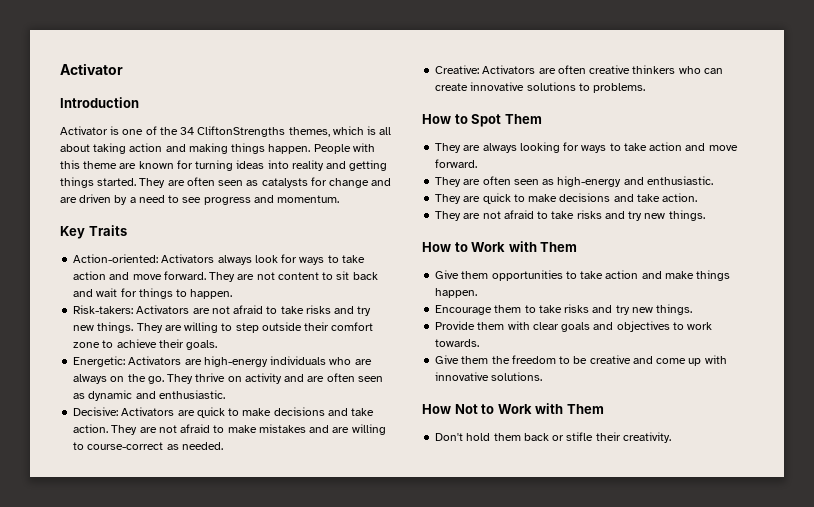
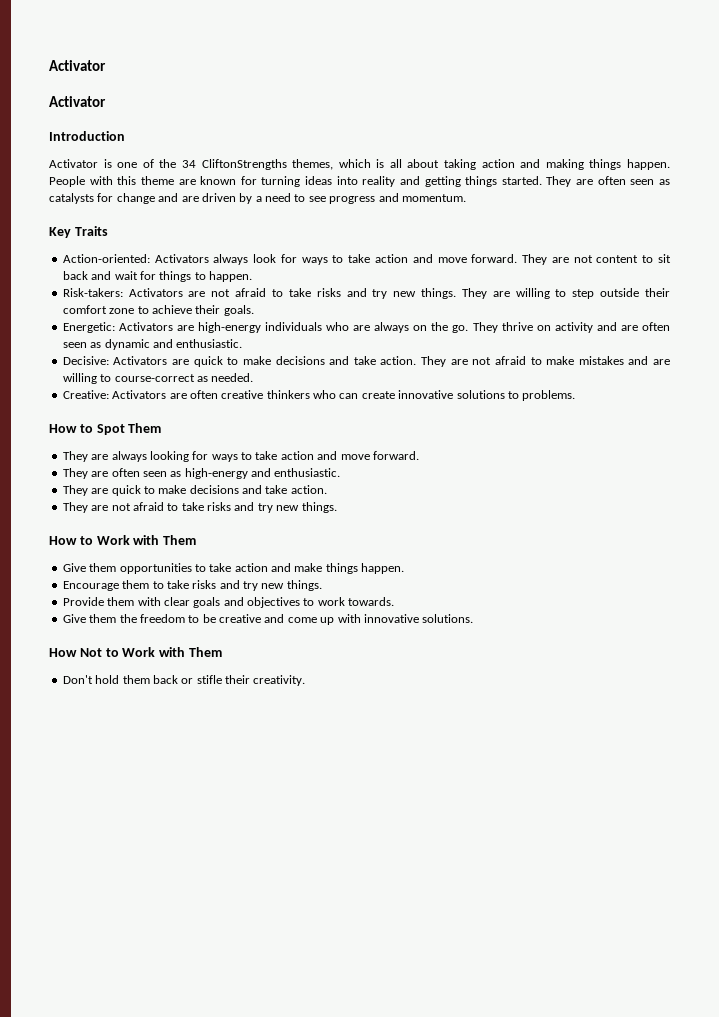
[60,63,123,75] Activator -> [49,60,106,71] [49,96,106,107] Activator // Activator

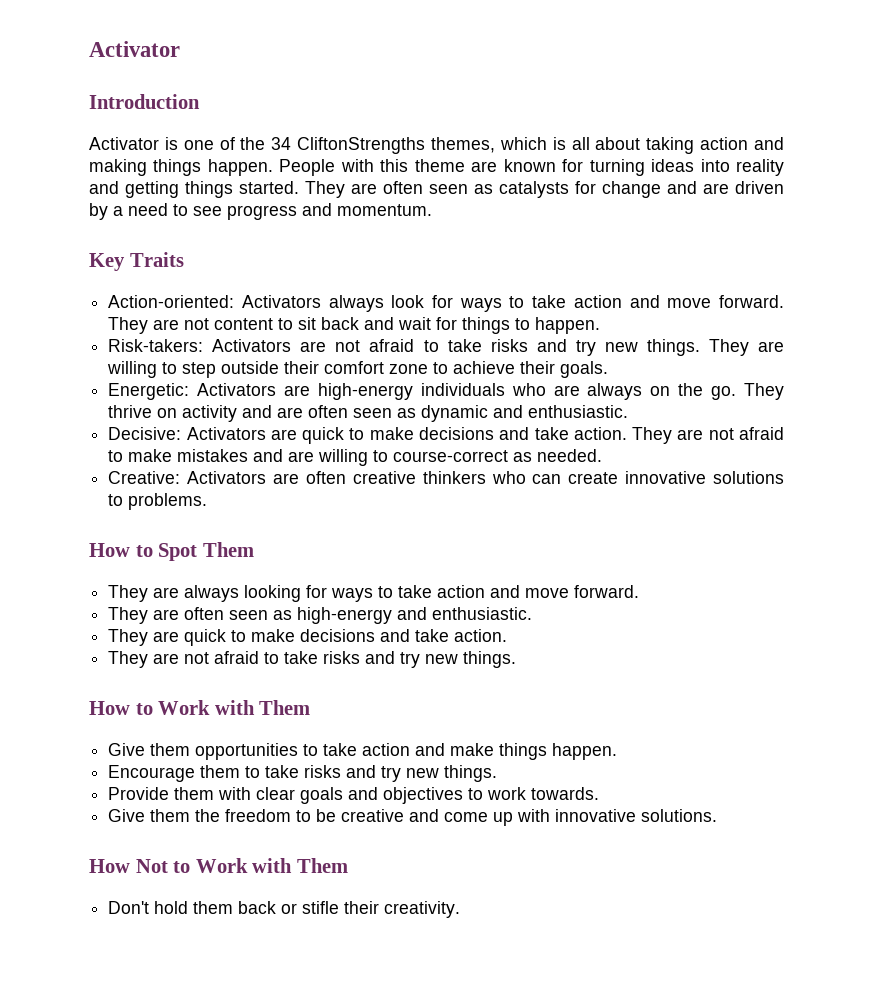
[49,60,106,71] [49,96,106,107] Activator // Activator -> [89,41,180,57] Activator

